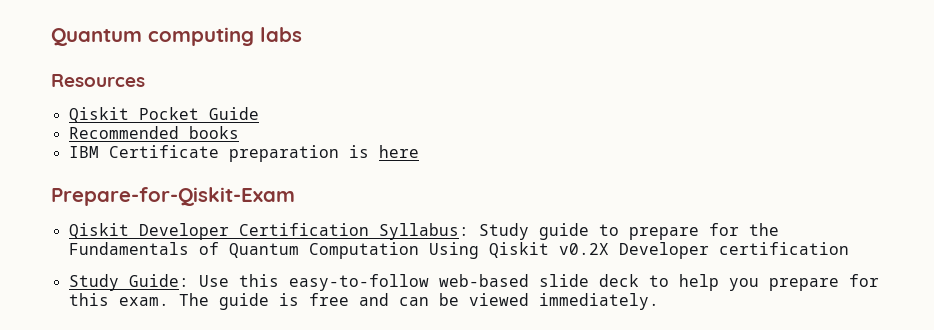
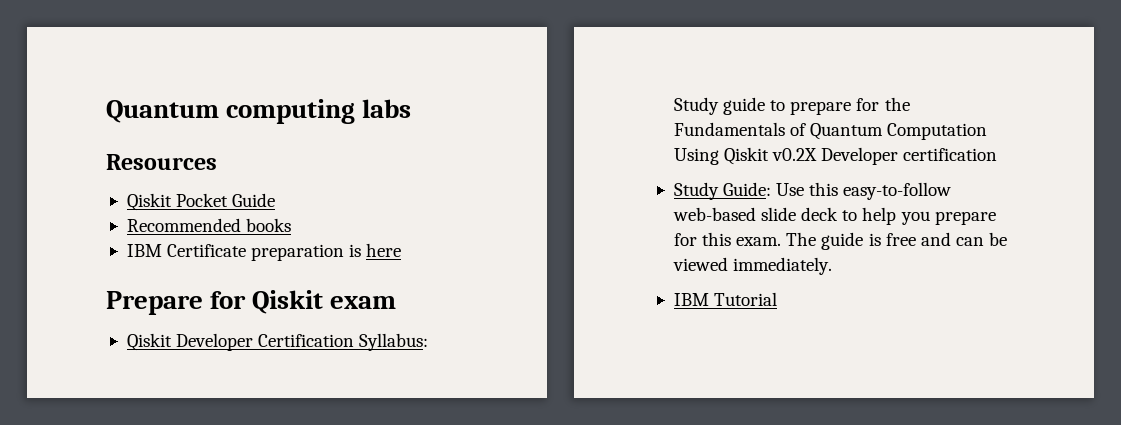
[51,187,295,206] Prepare-for-Qiskit-Exam -> [106,290,397,315] Prepare for Qiskit exam
(659, 301) none -> [673,292,778,306] // IBM Tutorial

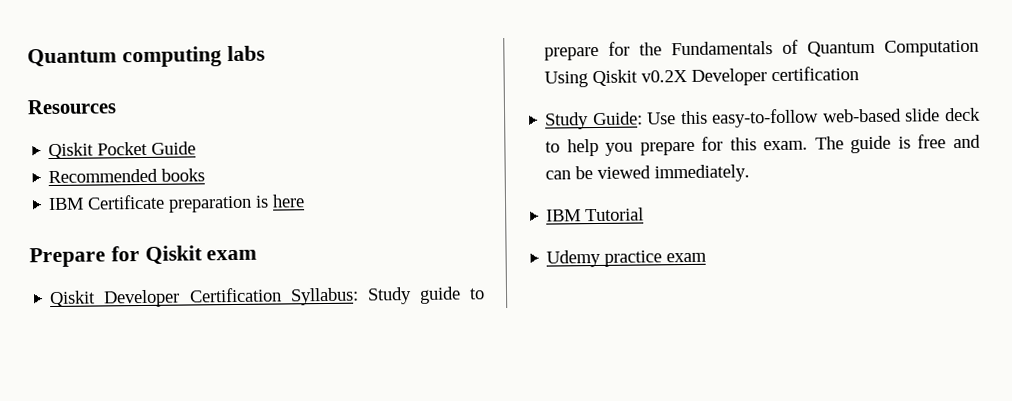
(778, 299) none -> [546,249,708,268] // Udemy practice exam

